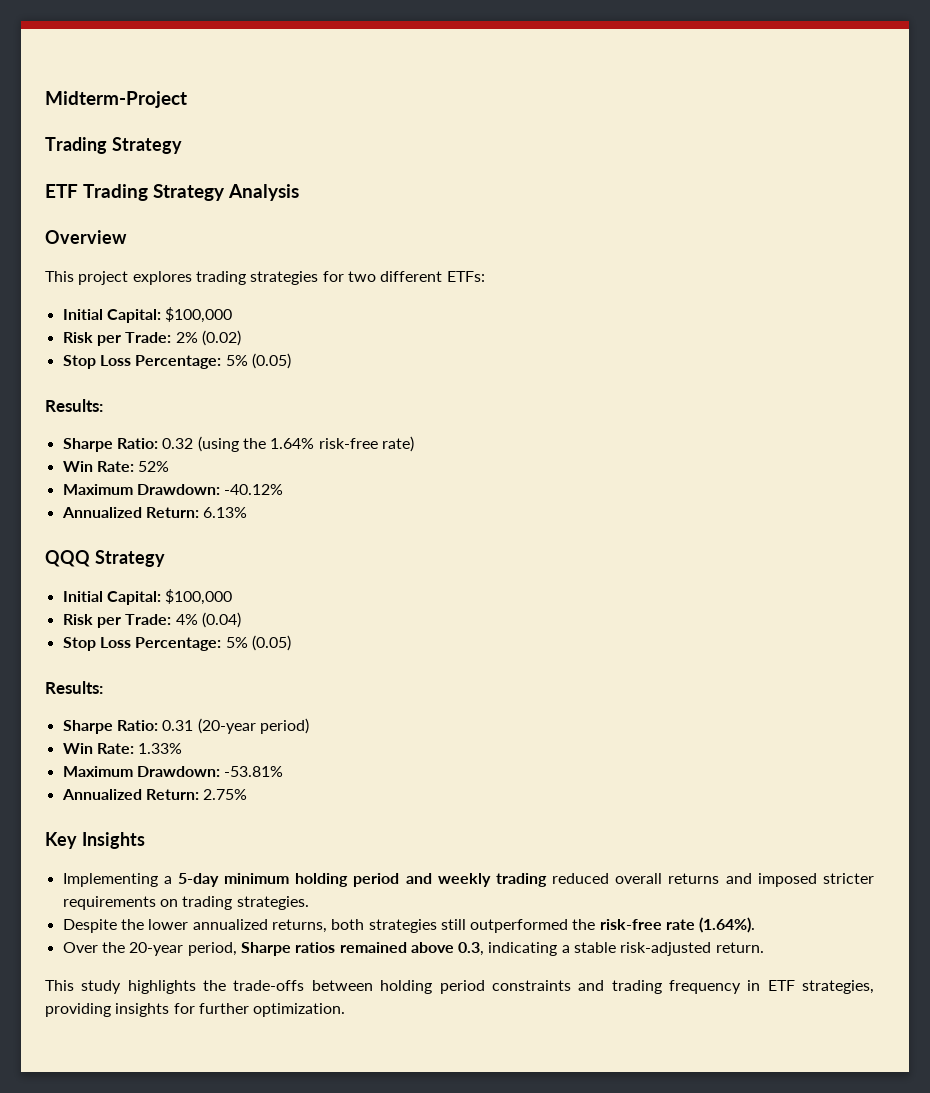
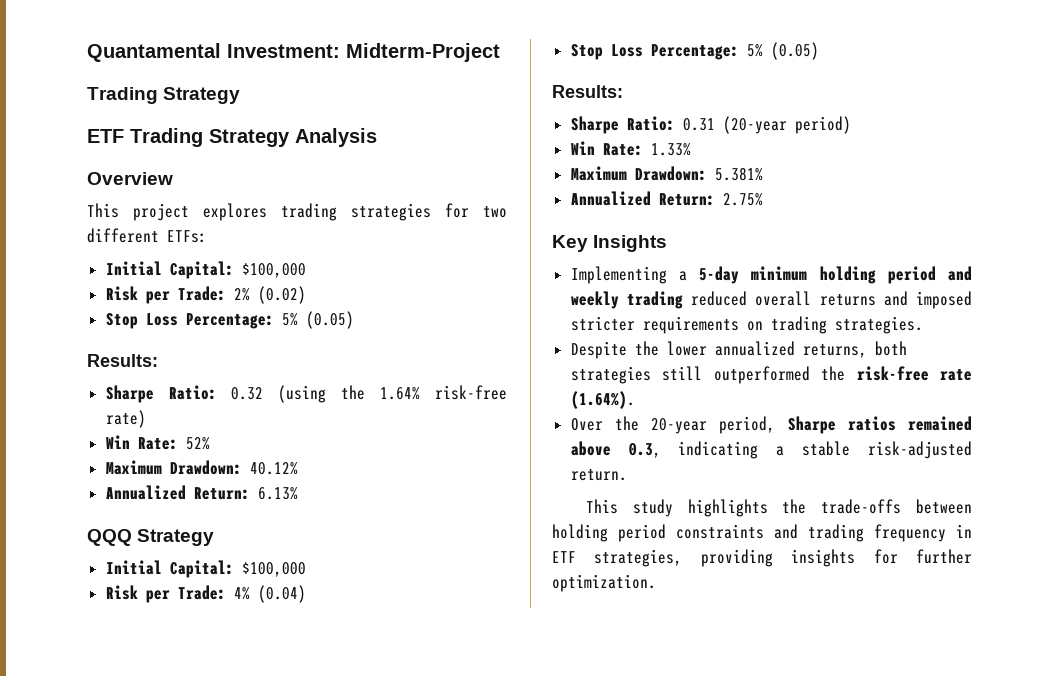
(45, 99) none -> [87,43,340,62] Quantamental Investment:
[224,484,284,495] -40.12% -> [249,462,298,475] 40.12%
[224,766,284,777] -53.81% -> [714,167,763,181] 5.381%

